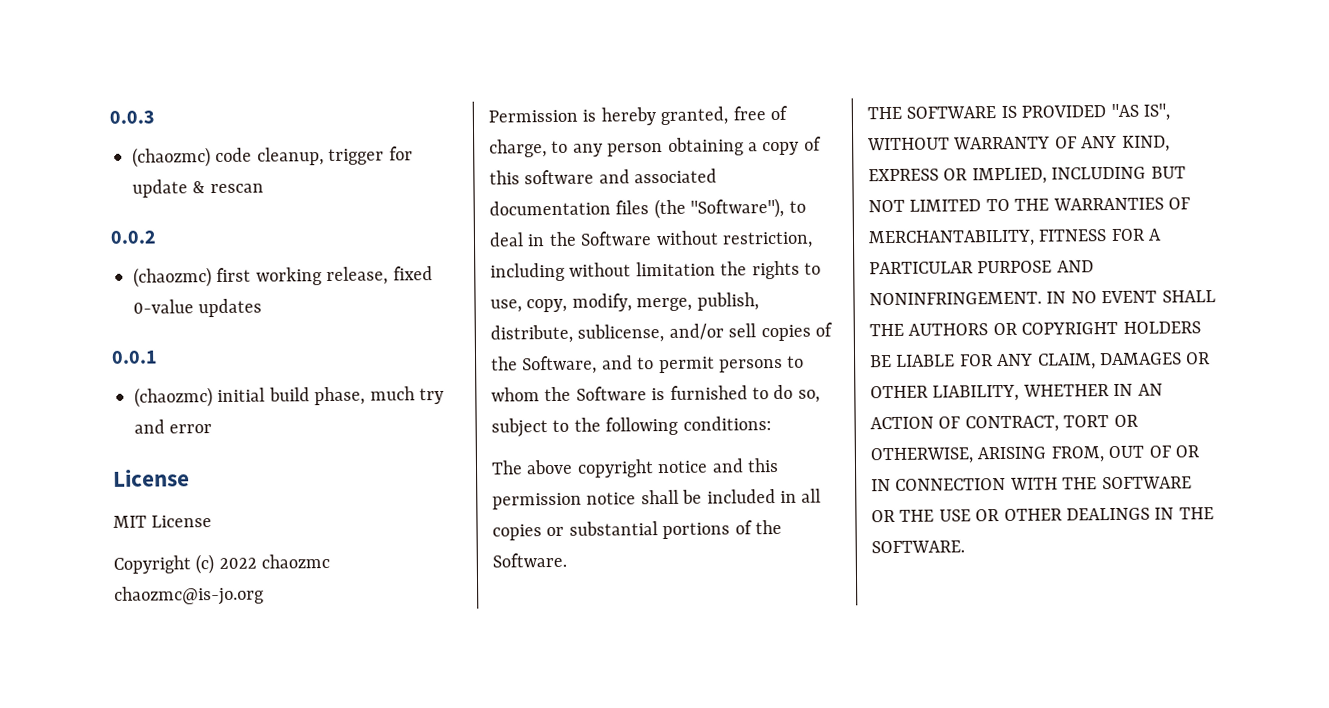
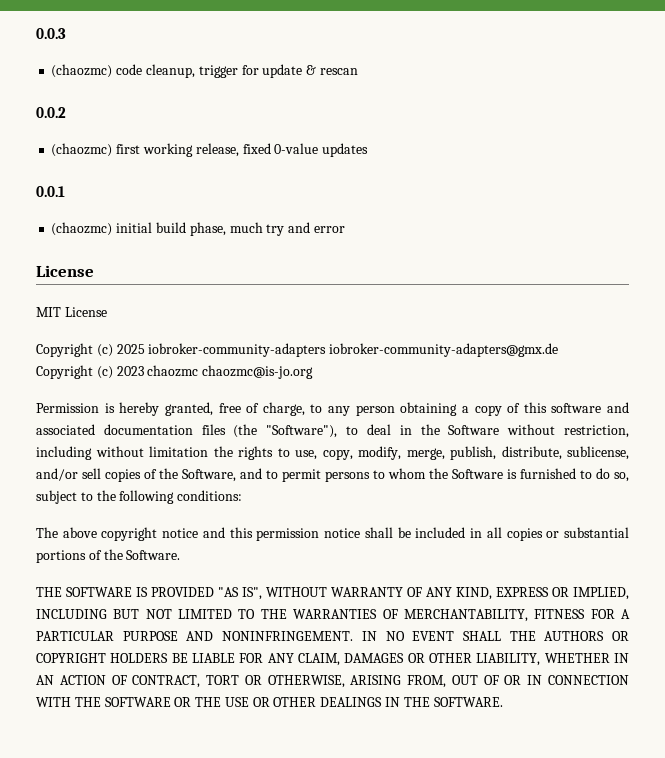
[218,557,257,569] 2022 -> [116,343,559,357] [36,365,144,379] 2025 iobroker-community-adapters iobroker-community-adapters@gmx.de // Copyright (c) 2023

